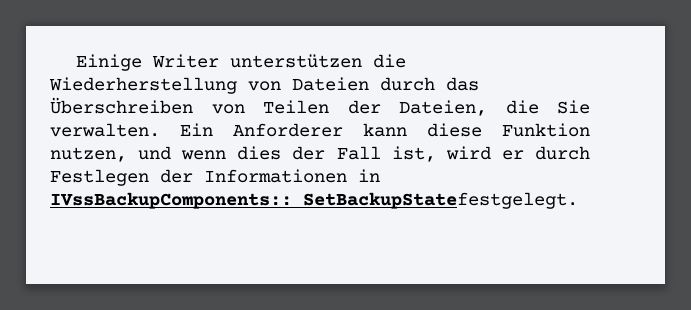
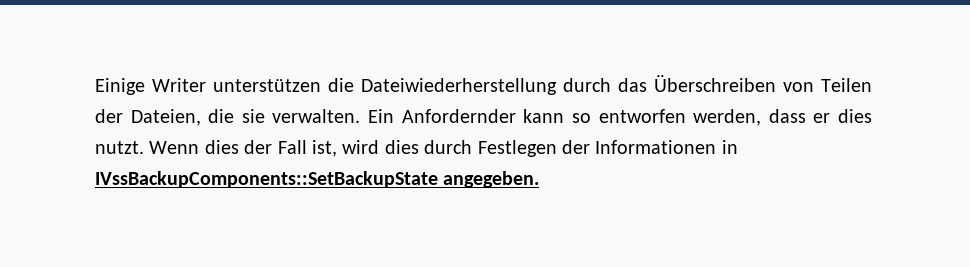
[49,77,369,94] Wiederherstellung von Dateien -> [361,78,557,95] Dateiwiederherstellung
[557,100,590,114] Sie -> [241,109,265,123] sie
[233,123,590,137] [50,146,227,162] Anforderer kann diese Funktion nutzen, und wenn -> [401,109,872,126] [95,141,200,154] Anfordernder kann so entworfen werden, dass er dies nutzt. Wenn
[501,150,524,160] er -> [384,140,419,154] dies
[50,192,578,209] IVssBackupComponents:: SetBackupStatefestgelegt. -> [95,171,540,188] IVssBackupComponents::SetBackupState angegeben.

